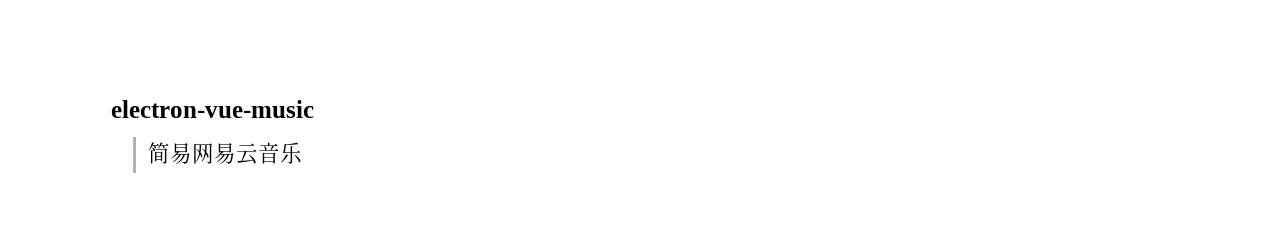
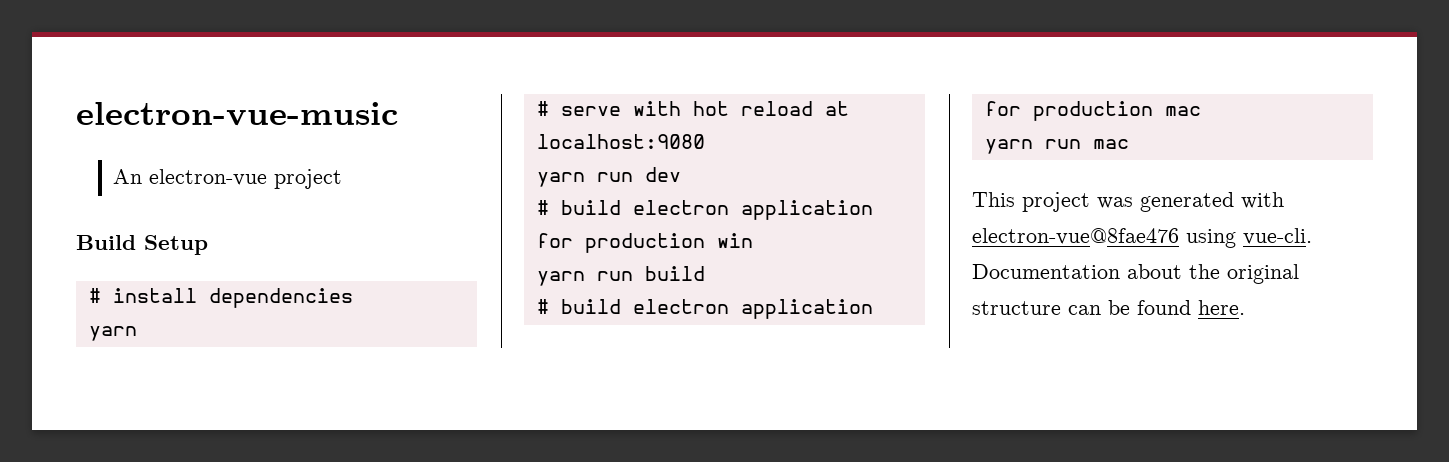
[148,142,303,165] 简易网易云音乐 -> [113,169,343,189] [76,235,208,255] [88,288,353,308] [88,326,137,341] [536,101,849,116] [536,134,705,149] [536,167,681,187] [536,200,873,220] [536,233,753,253] [536,266,705,286] [536,299,873,319] [984,101,1201,121] [984,139,1129,154] [972,192,1284,212] [972,228,1312,248] [972,264,1299,284] [972,300,1245,315] An electron-vue project // Build Setup // # install dependencies // yarn // # serve with hot reload at localhost:9080 // yarn run dev // # build electron application for production win // yarn run build // # build electron application for production mac // yarn run mac // This project was generated with electron-vue@8fae476 using vue-cli. Documentation about the original structure can be found here.

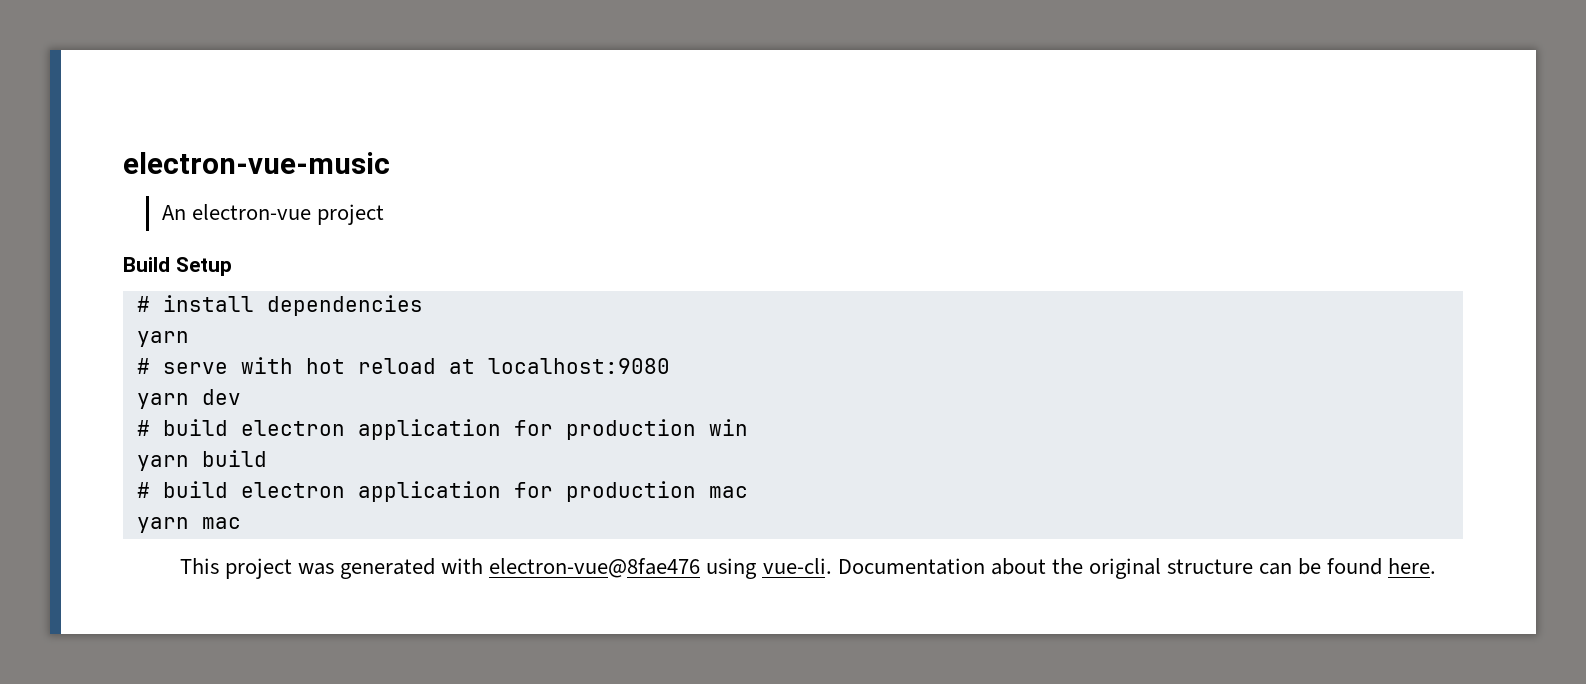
[596,172,633,182] run -> (189, 401) none
[596,271,633,281] run -> (189, 463) none
[1044,139,1081,149] run -> (189, 525) none

